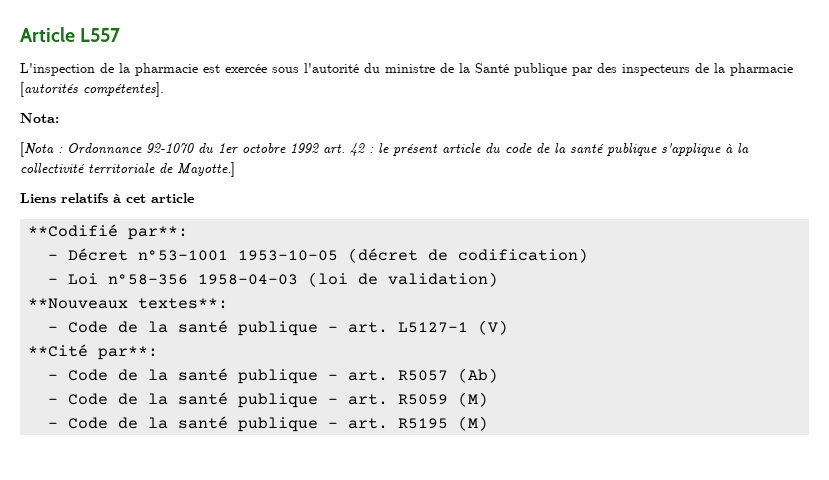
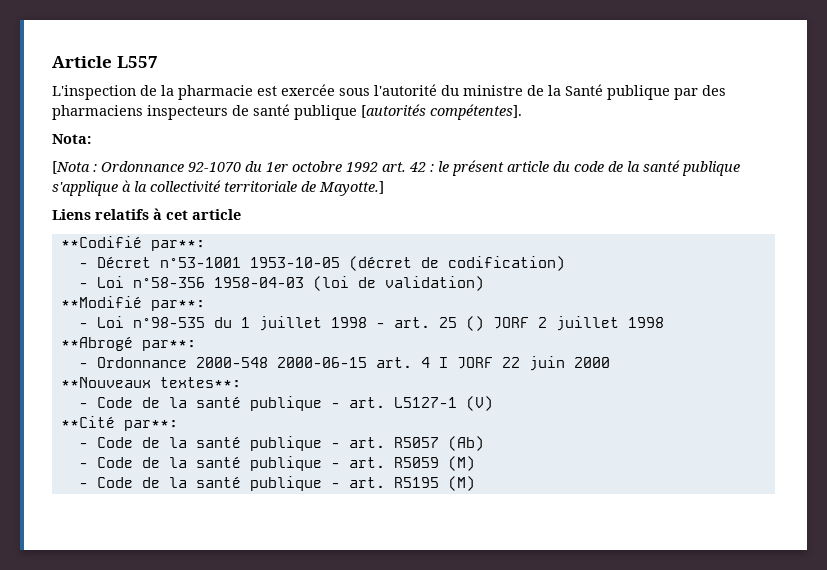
(617, 68) none -> [52,105,143,120] pharmaciens
[714,63,793,76] la pharmacie -> [253,104,357,120] santé publique
(499, 279) none -> [60,296,205,311] [78,316,664,331] [60,336,196,351] [78,356,610,371] // **Modifié par**: // - Loi n°98-535 du 1 juillet 1998 - art. 25 () JORF 2 juillet 1998 // **Abrogé par**: // - Ordonnance 2000-548 2000-06-15 art. 4 I JORF 22 juin 2000

